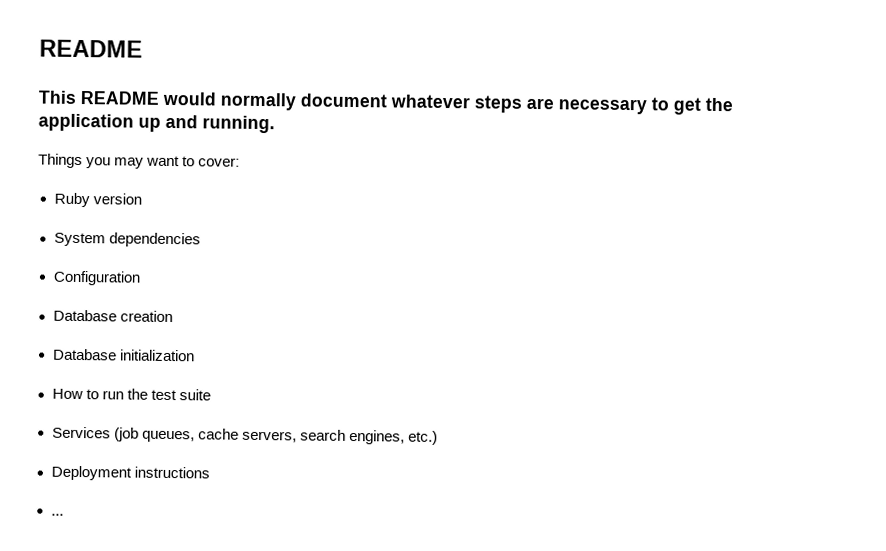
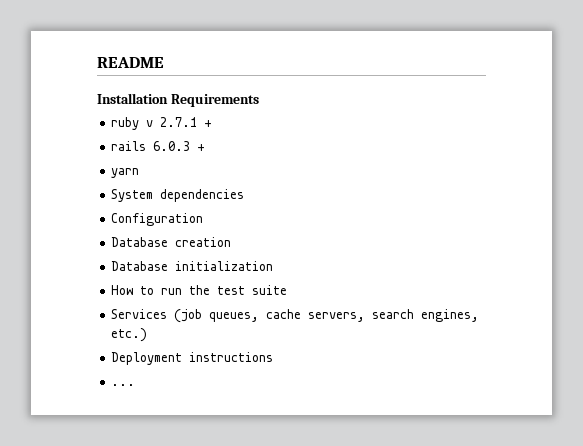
[38,90,733,115] [38,113,275,134] [38,153,241,169] [53,192,142,208] This README would normally document whatever steps are necessary to get the application up and running. // Things you may want to cover: // Ruby version -> [97,93,259,107] [111,117,213,130] [111,141,206,151] [111,168,140,178] Installation Requirements // ruby v 2.7.1 + // rails 6.0.3 + // yarn

